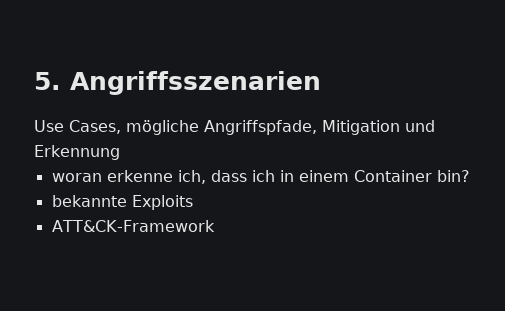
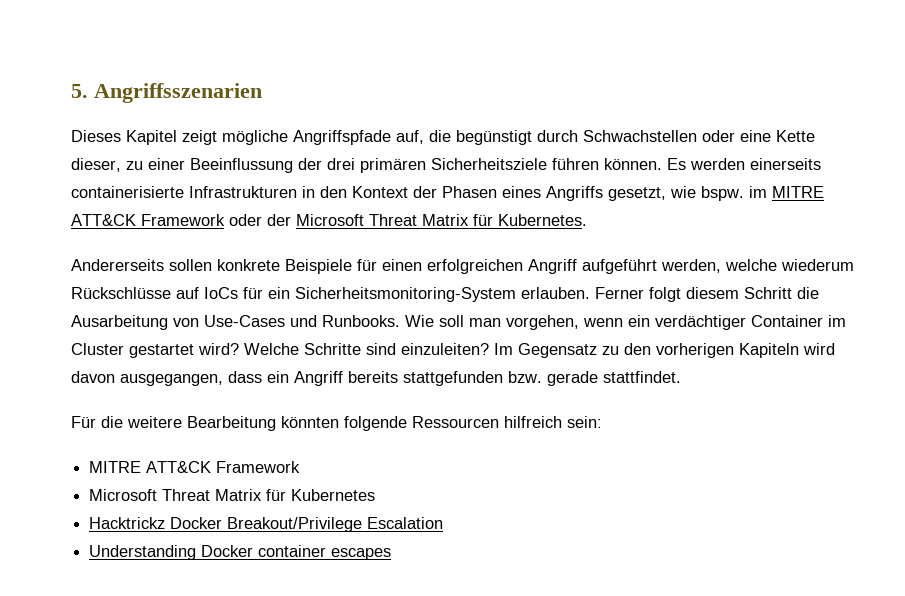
[34,120,435,135] [34,145,120,160] [51,170,470,184] [51,195,193,210] [51,220,215,232] Use Cases, mögliche Angriffspfade, Mitigation und Erkennung // woran erkenne ich, dass ich in einem Container bin? // bekannte Exploits // ATT&CK-Framework -> [71,130,815,145] [71,158,821,173] [71,186,824,201] [71,214,587,226] [71,259,854,274] [71,287,819,302] [71,315,846,330] [71,343,835,358] [71,371,681,386] [71,416,602,431] [89,461,301,473] [89,489,376,501] [89,517,444,532] [89,545,392,560] Dieses Kapitel zeigt mögliche Angriffspfade auf, die begünstigt durch Schwachstellen oder eine Kette dieser, zu einer Beeinflussung der drei primären Sicherheitsziele führen können. Es werden einerseits containerisierte Infrastrukturen in den Kontext der Phasen eines Angriffs gesetzt, wie bspw. im MITRE ATT&CK Framework oder der Microsoft Threat Matrix für Kubernetes. // Andererseits sollen konkrete Beispiele für einen erfolgreichen Angriff aufgeführt werden, welche wiederum Rückschlüsse auf IoCs für ein Sicherheitsmonitoring-System erlauben. Ferner folgt diesem Schritt die Ausarbeitung von Use-Cases und Runbooks. Wie soll man vorgehen, wenn ein verdächtiger Container im Cluster gestartet wird? Welche Schritte sind einzuleiten? Im Gegensatz zu den vorherigen Kapiteln wird davon ausgegangen, dass ein Angriff bereits stattgefunden bzw. gerade stattfindet. // Für die weitere Bearbeitung könnten folgende Ressourcen hilfreich sein: // MITRE ATT&CK Framework // Microsoft Threat Matrix für Kubernetes // Hacktrickz Docker Breakout/Privilege Escalation // Understanding Docker container escapes

